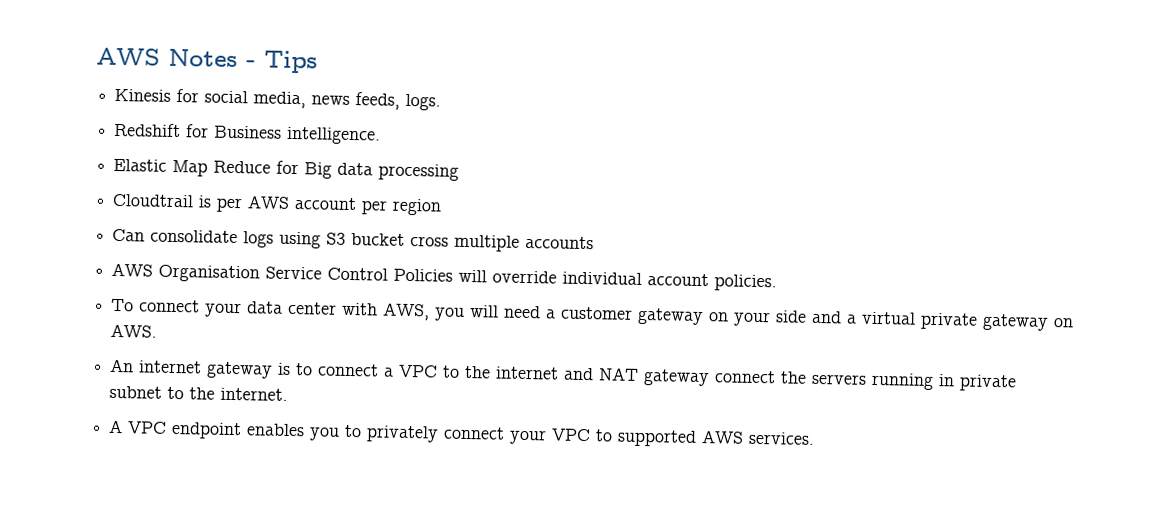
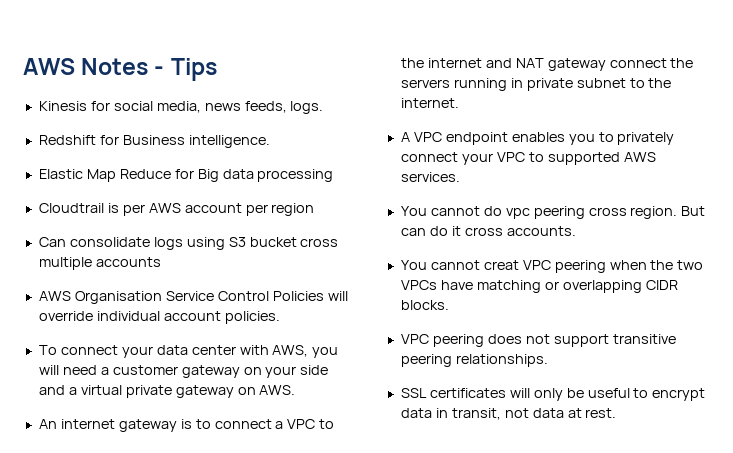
(816, 438) none -> [400,206,706,219] [400,226,576,236] [400,260,704,273] [400,280,678,293] [400,300,449,310] [400,334,676,347] [400,354,548,367] [400,388,706,401] [400,408,617,420] // You cannot do vpc peering cross region. But can do it cross accounts. // You cannot creat VPC peering when the two VPCs have matching or overlapping CIDR blocks. // VPC peering does not support transitive peering relationships. // SSL certificates will only be useful to encrypt data in transit, not data at rest.

